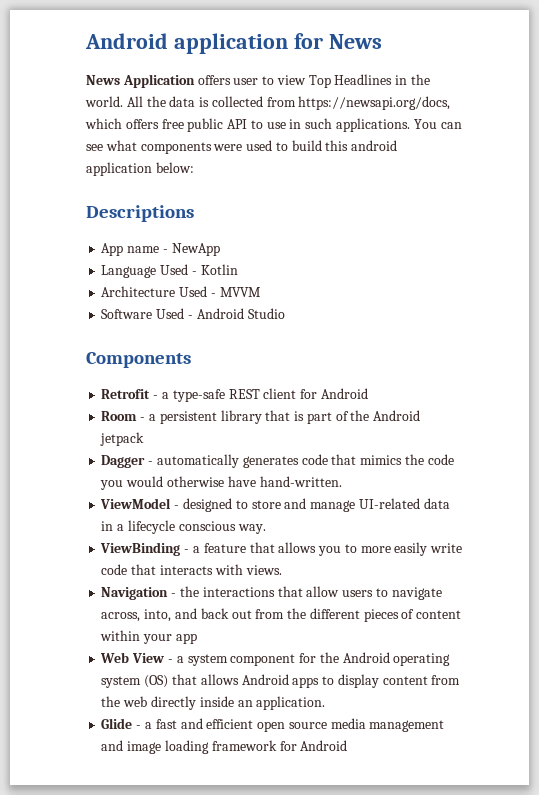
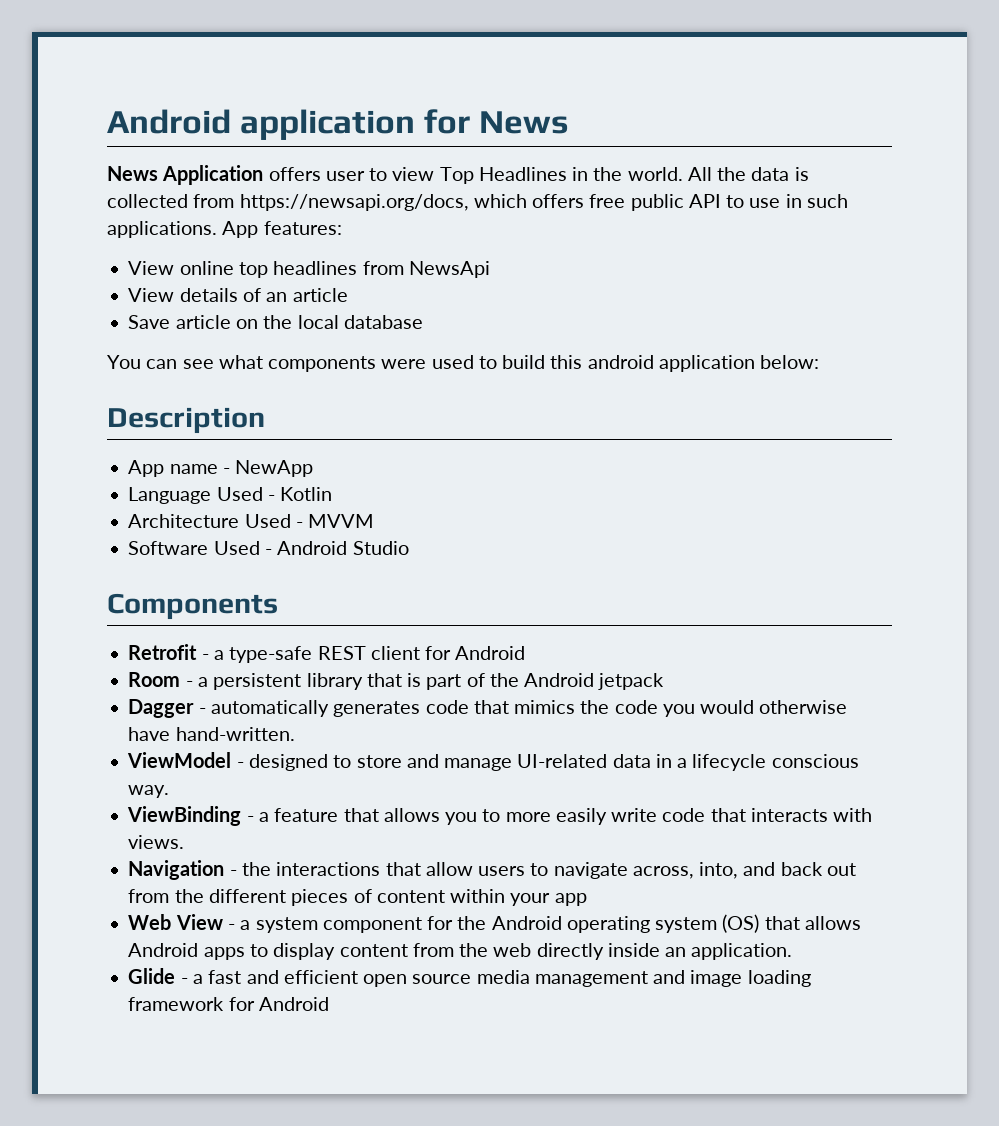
(411, 125) none -> [222,221,342,238] [128,261,490,278] [128,288,348,302] [128,315,423,329] App features: // View online top headlines from NewsApi // View details of an article // Save article on the local database //
[86,205,194,222] Descriptions -> [107,407,265,434] Description

